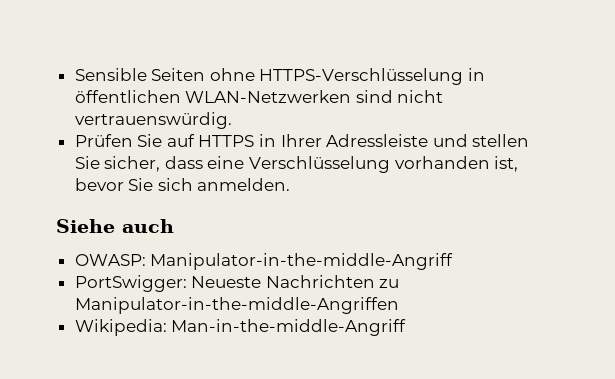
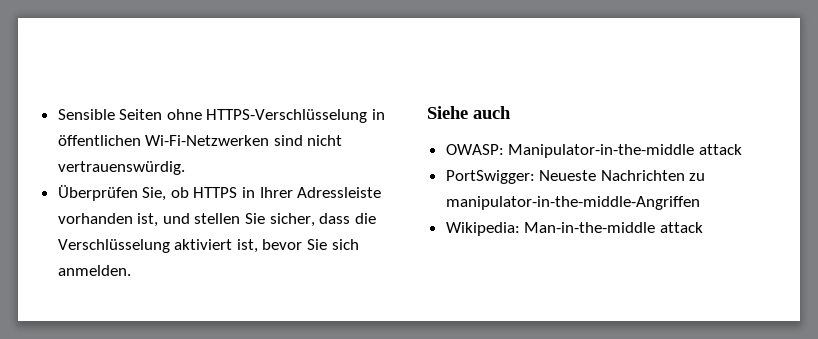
[185,90,352,103] WLAN-Netzwerken -> [145,135,270,146] Wi-Fi-Netzwerken
[74,134,195,147] Prüfen Sie auf -> [57,185,189,201] Überprüfen Sie, ob
(429, 140) none -> [57,213,159,227] vorhanden ist,
[207,156,490,173] eine Verschlüsselung vorhanden -> [354,213,376,224] [57,239,233,253] die Verschlüsselung aktiviert
[150,253,454,270] Manipulator-in-the-middle-Angriff -> [508,144,742,158] Manipulator-in-the-middle attack
[74,297,399,314] Manipulator-in-the-middle-Angriffen -> [445,196,700,210] manipulator-in-the-middle-Angriffen
[171,319,407,336] Man-in-the-middle-Angriff -> [524,222,703,233] Man-in-the-middle attack

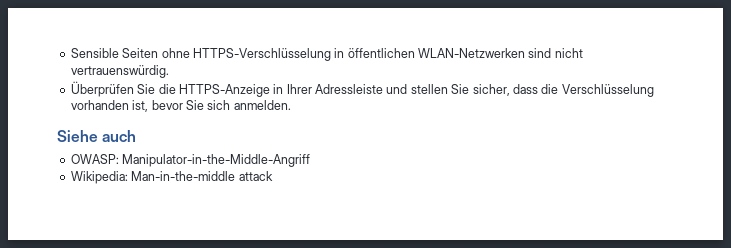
[145,135,270,146] Wi-Fi-Netzwerken -> [418,48,525,58] WLAN-Netzwerken
[142,187,238,201] Sie, ob HTTPS -> [137,84,270,97] Sie die HTTPS-Anzeige
[57,213,159,227] vorhanden ist, -> (383, 89) none
[174,239,233,250] aktiviert -> [70,100,129,110] vorhanden
[508,144,742,158] [445,170,706,184] [445,196,700,210] Manipulator-in-the-middle attack // PortSwigger: Neueste Nachrichten zu manipulator-in-the-middle-Angriffen -> [122,154,311,167] Manipulator-in-the-Middle-Angriff

